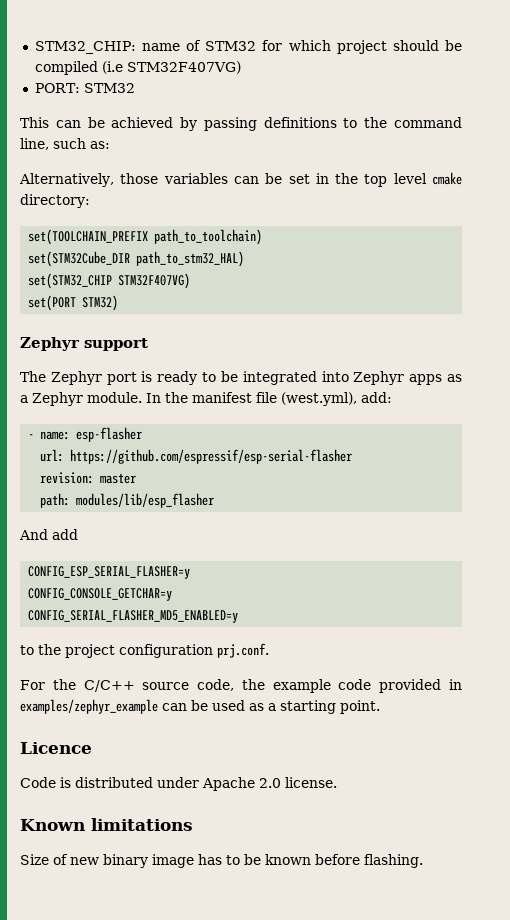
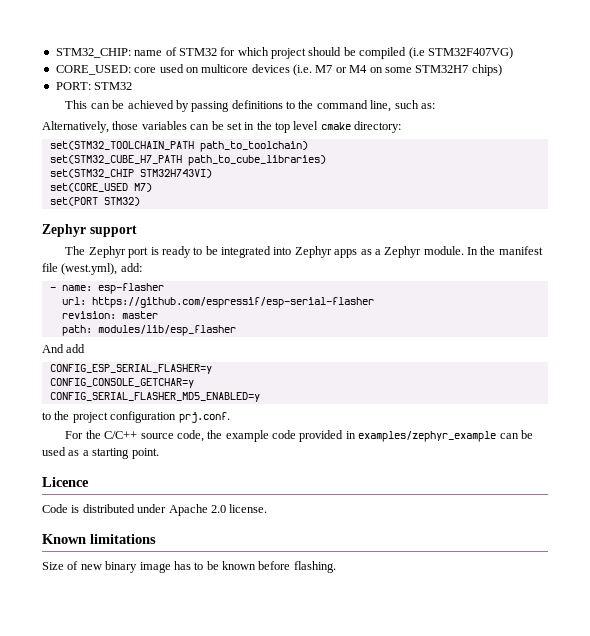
(241, 67) none -> [55,64,502,76] // CORE_USED: core used on multicore devices (i.e. M7 or M4 on some STM32H7 chips)
[28,229,149,245] set(TOOLCHAIN_PREFIX -> [49,141,194,150] set(STM32_TOOLCHAIN_PATH
[28,251,245,267] set(STM32Cube_DIR path_to_stm32_HAL) -> [49,155,326,166] set(STM32_CUBE_H7_PATH path_to_cube_libraries)
[118,273,191,289] STM32F407VG) -> [139,169,212,178] [49,183,152,192] STM32H743VI) // set(CORE_USED M7)

